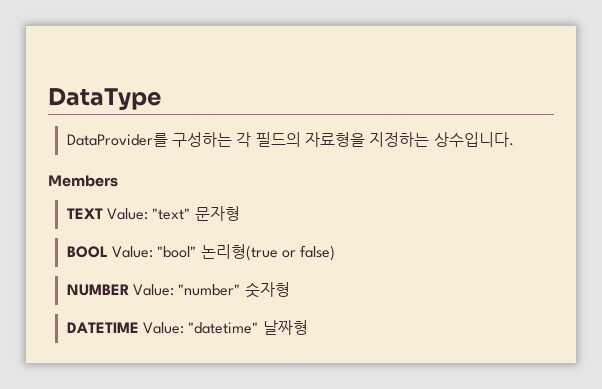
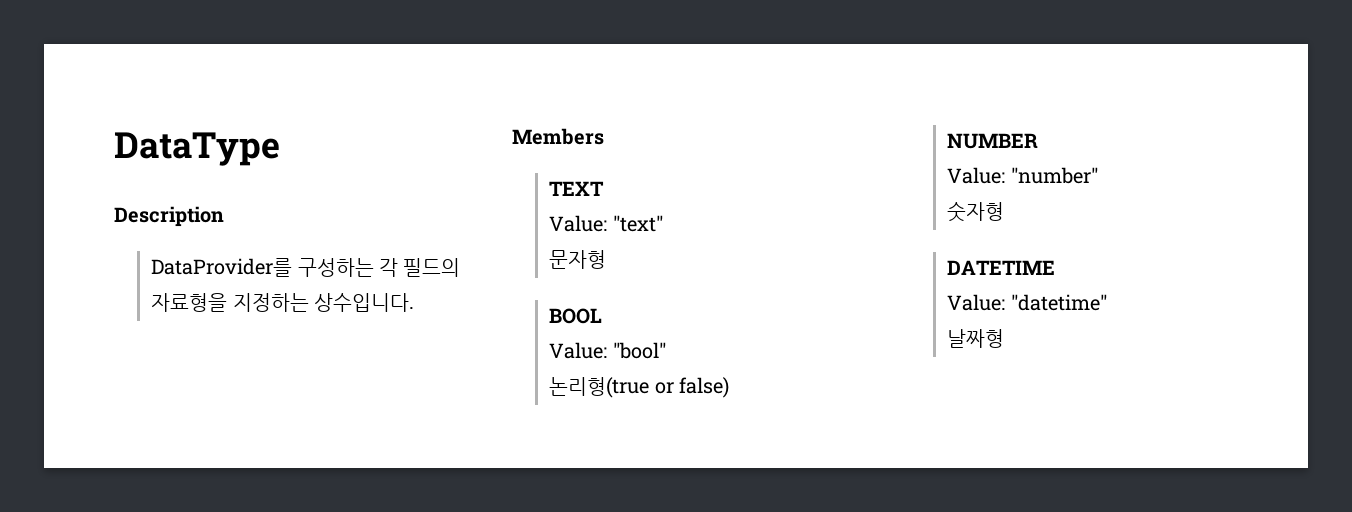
(161, 99) none -> [114,206,224,227] // Description
(103, 213) none -> (605, 188) //
(191, 214) none -> (663, 223) //
(108, 252) none -> (603, 316) //
(197, 252) none -> (666, 350) //
(129, 290) none -> (1039, 141) //
(241, 290) none -> (1098, 175) //
(139, 327) none -> (1056, 267) //
(259, 328) none -> (1107, 302) //

